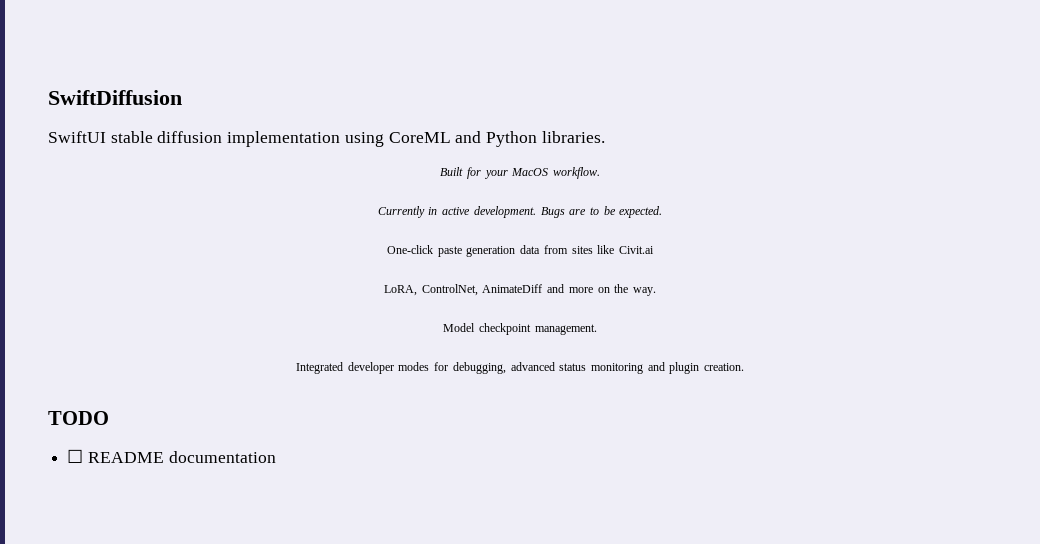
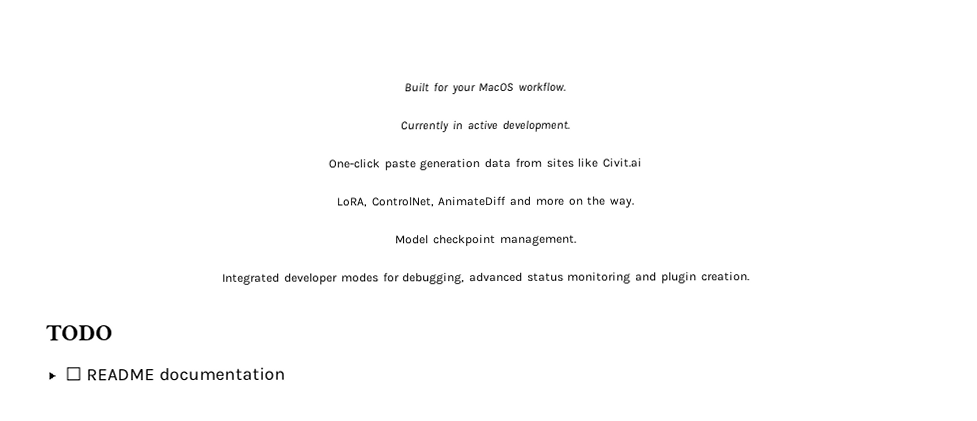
[48,90,182,105] [48,131,605,147] SwiftDiffusion // SwiftUI stable diffusion implementation using CoreML and Python libraries. // -> (404, 87) none
[540,206,663,218] Bugs are to be expected. -> (570, 125) none

